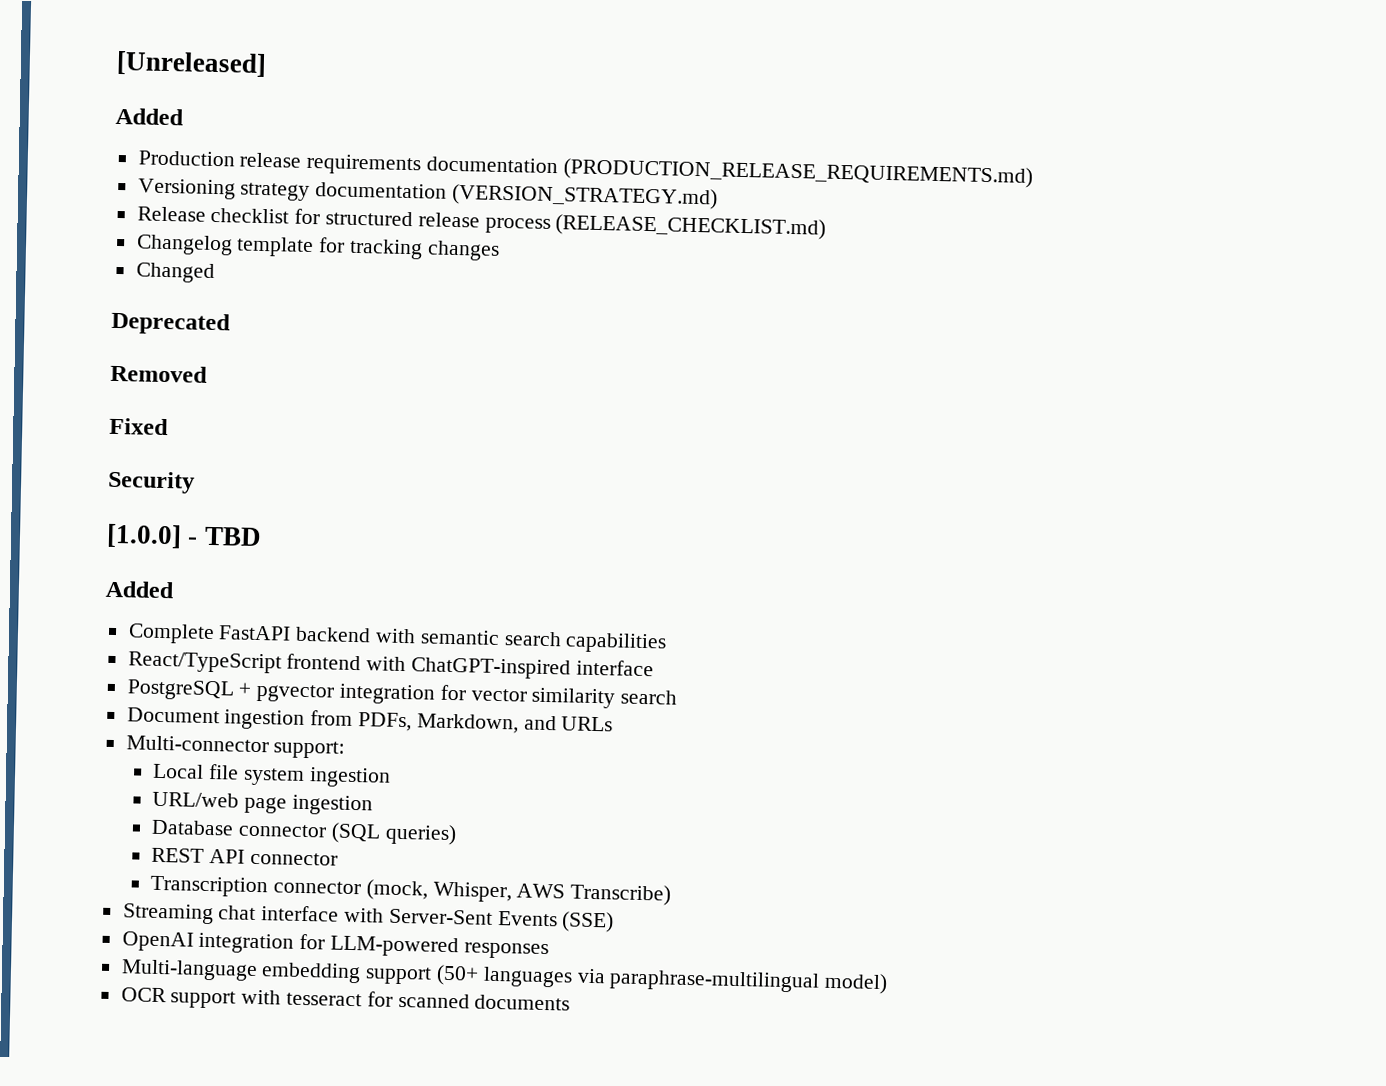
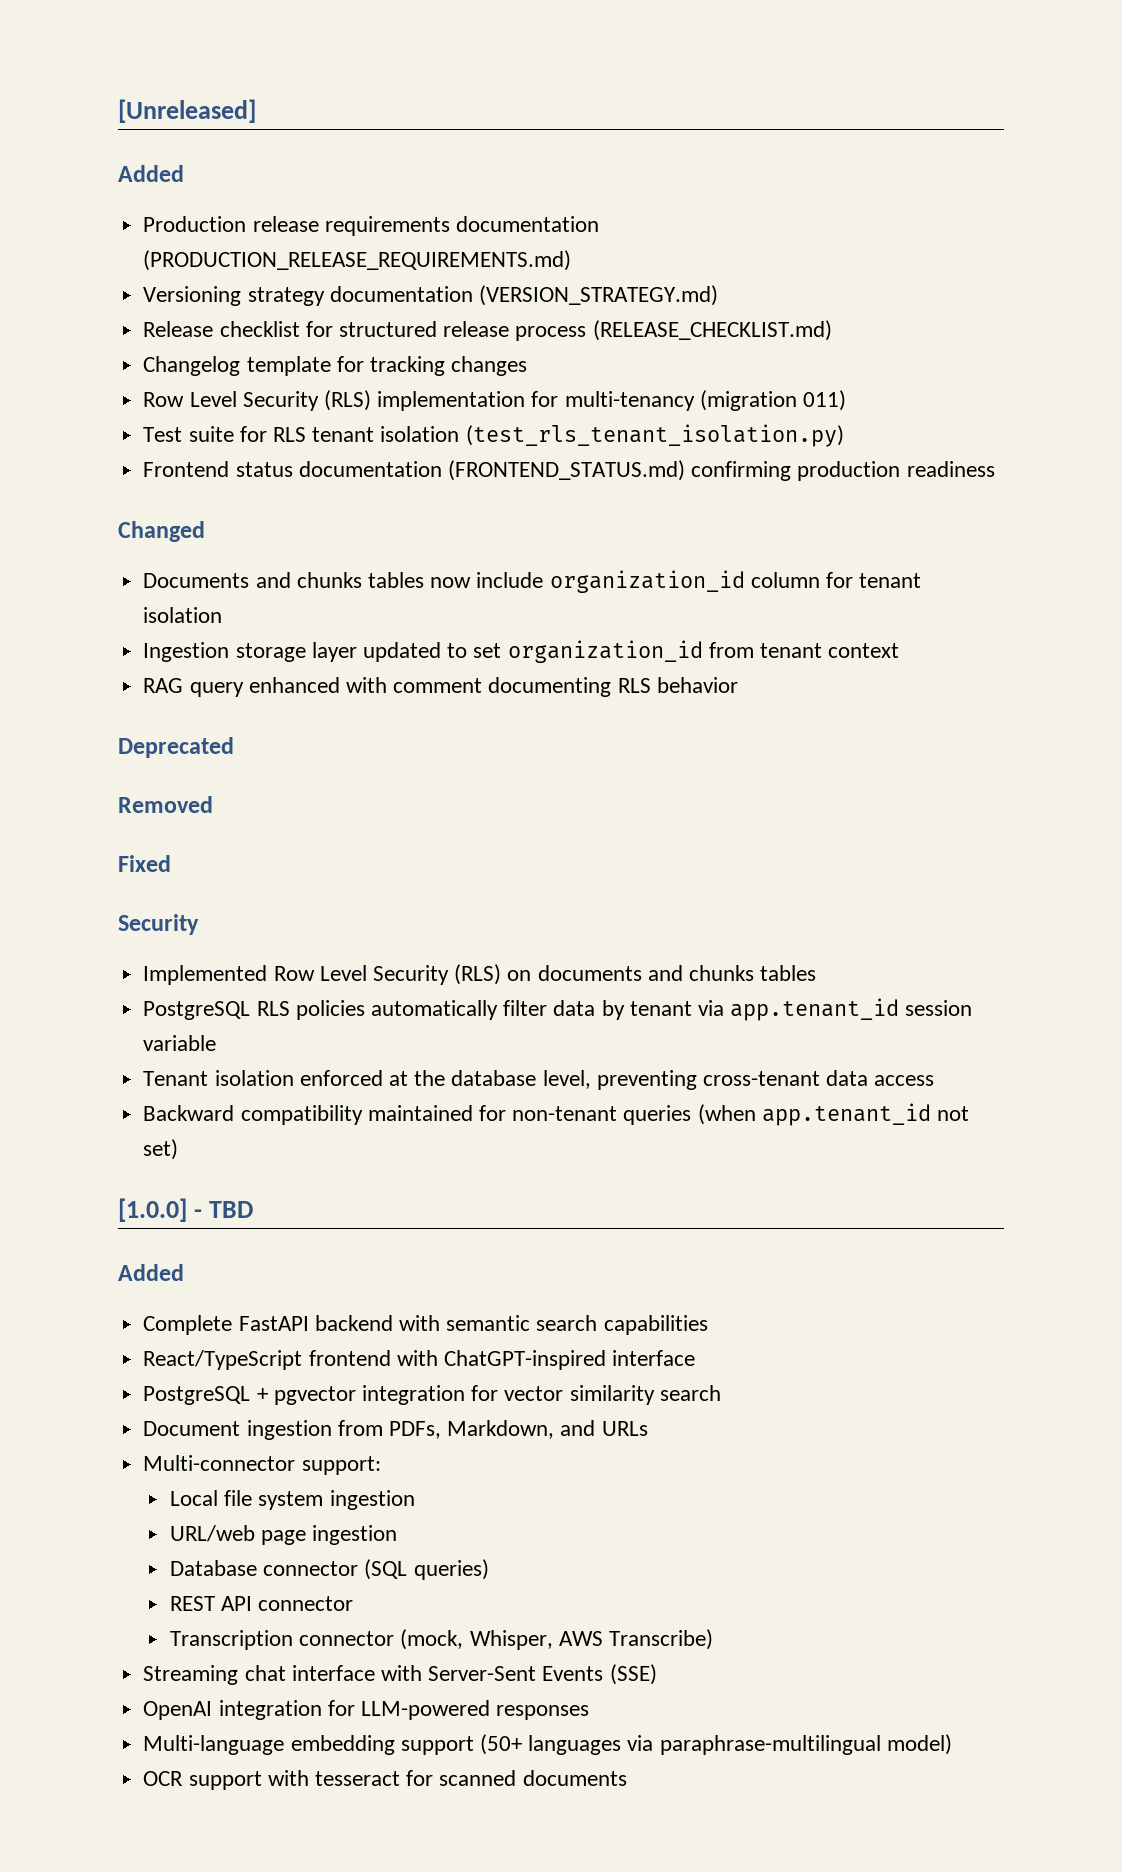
[135,262,215,284] [111,311,231,336] [110,364,208,383] [109,417,169,436] [107,470,195,494] Changed // Deprecated // Removed // Fixed // Security -> [143,390,846,411] [143,424,844,447] [143,460,995,481] [118,521,205,542] [143,570,922,593] [143,607,223,623] [143,640,900,663] [143,677,738,697] [118,737,234,758] [118,796,213,813] [118,855,171,872] [118,914,199,935] [143,964,817,985] [143,998,973,1021] [143,1035,217,1051] [143,1070,935,1090] [143,1103,969,1126] [143,1139,179,1160] Row Level Security (RLS) implementation for multi-tenancy (migration 011) // Test suite for RLS tenant isolation (test_rls_tenant_isolation.py) // Frontend status documentation (FRONTEND_STATUS.md) confirming production readiness // Changed // Documents and chunks tables now include organization_id column for tenant isolation // Ingestion storage layer updated to set organization_id from tenant context // RAG query enhanced with comment documenting RLS behavior // Deprecated // Removed // Fixed // Security // Implemented Row Level Security (RLS) on documents and chunks tables // PostgreSQL RLS policies automatically filter data by tenant via app.tenant_id session variable // Tenant isolation enforced at the database level, preventing cross-tenant data access // Backward compatibility maintained for non-tenant queries (when app.tenant_id not set)

